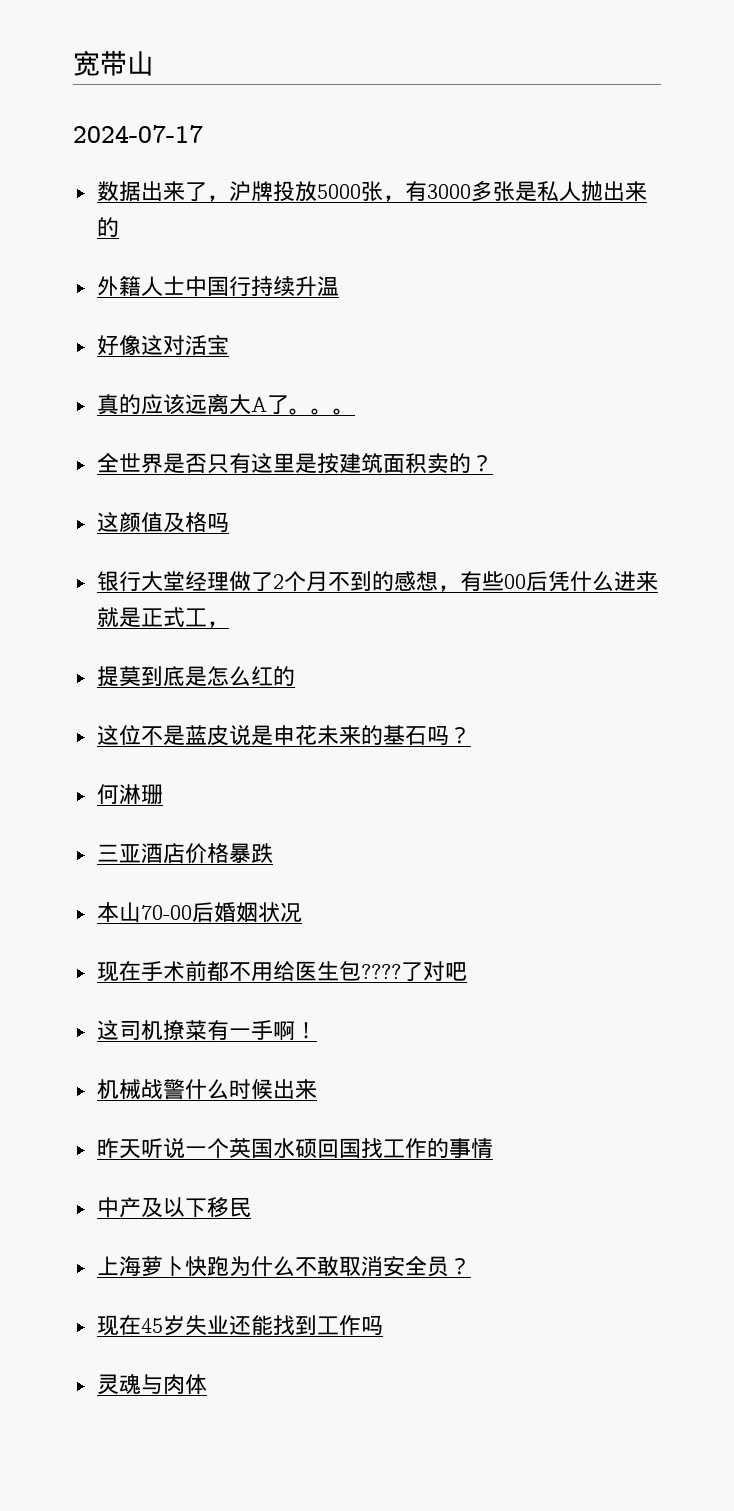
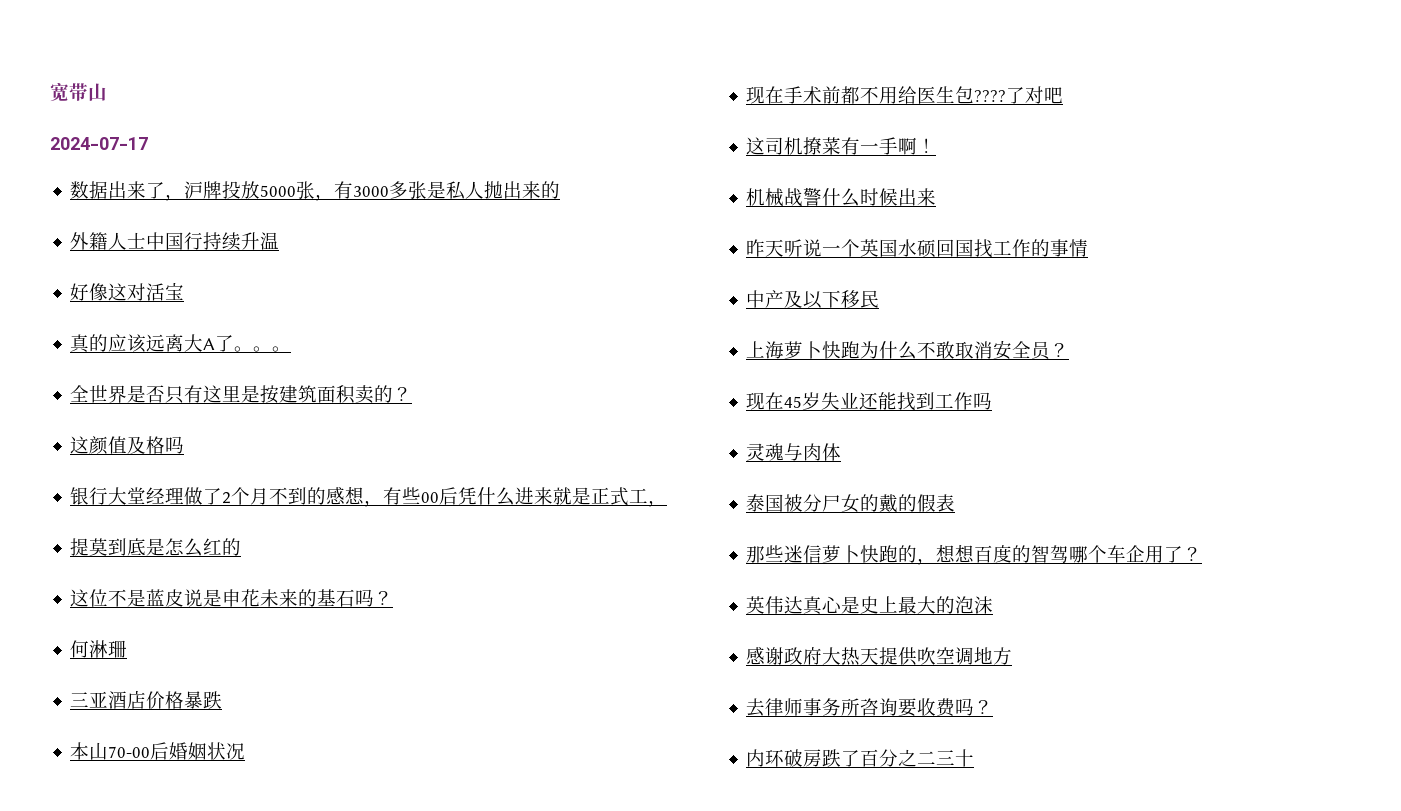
(207, 1384) none -> [746,494,956,513] [746,544,1203,565] [746,596,994,615] [746,647,1013,666] [746,698,994,717] [746,749,975,767] // 泰国被分尸女的戴的假表 // 那些迷信萝卜快跑的，想想百度的智驾哪个车企用了？ // 英伟达真心是史上最大的泡沫 // 感谢政府大热天提供吹空调地方 // 去律师事务所咨询要收费吗？ // 内环破房跌了百分之二三十

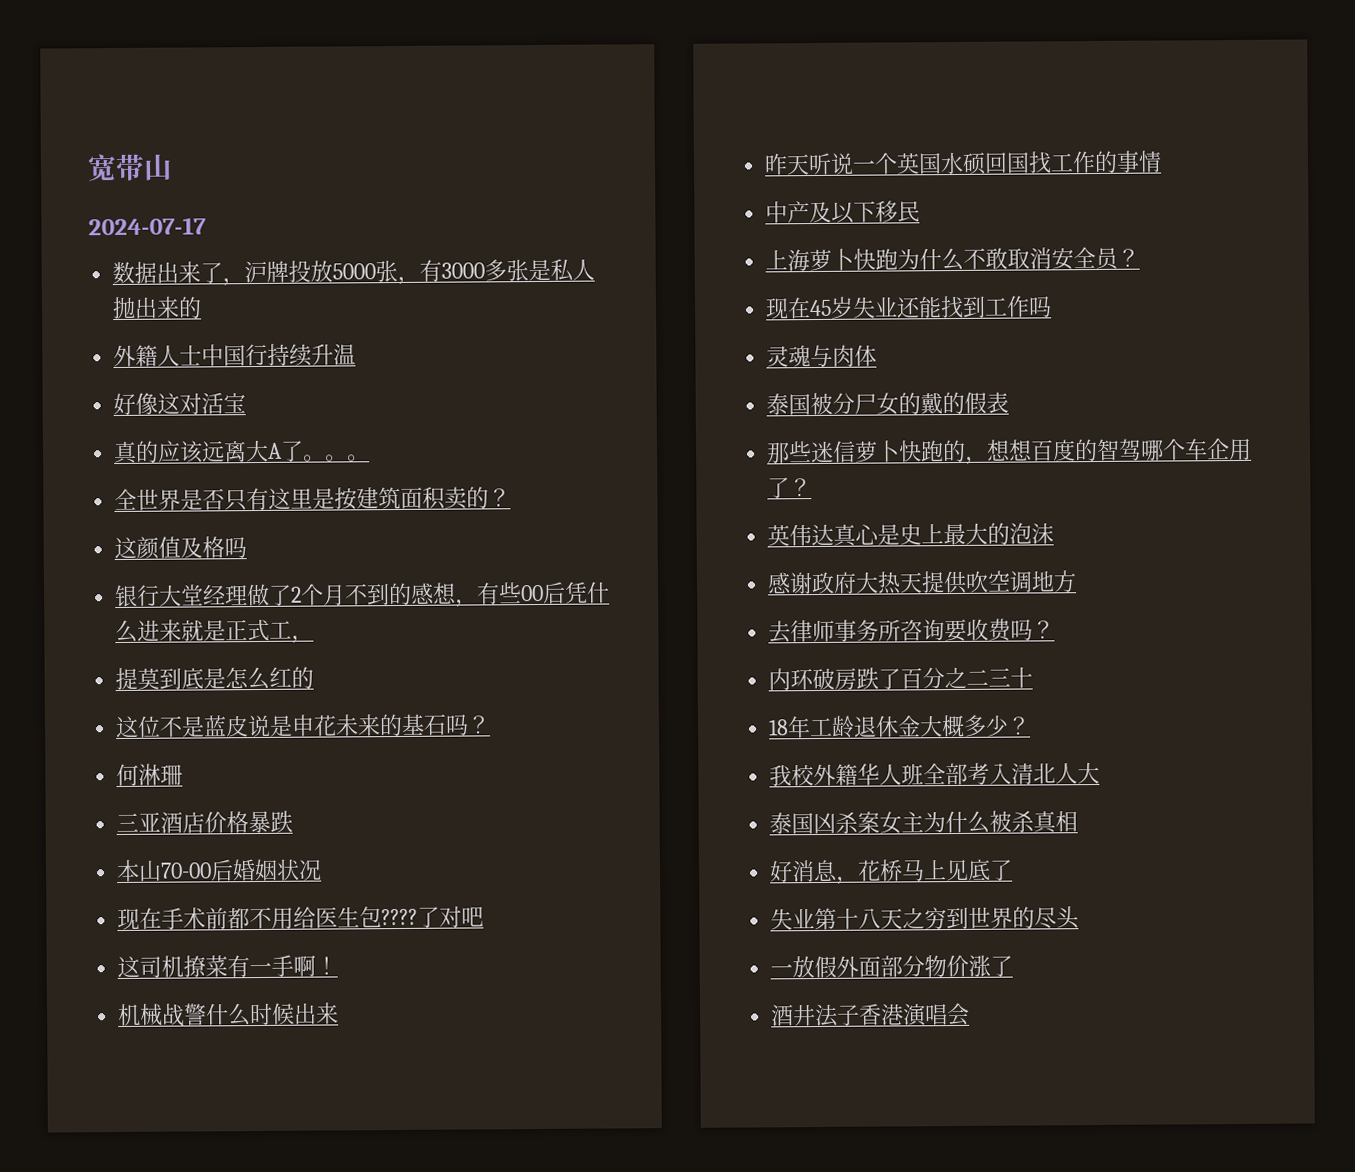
(975, 758) none -> [768,714,1032,739] [769,761,1101,787] [769,810,1079,835] [769,858,1014,885] [770,906,1081,931] [770,954,1014,979] [770,1002,971,1028] // 18年工龄退休金大概多少？ // 我校外籍华人班全部考入清北人大 // 泰国凶杀案女主为什么被杀真相 // 好消息，花桥马上见底了 // 失业第十八天之穷到世界的尽头 // 一放假外面部分物价涨了 // 酒井法子香港演唱会

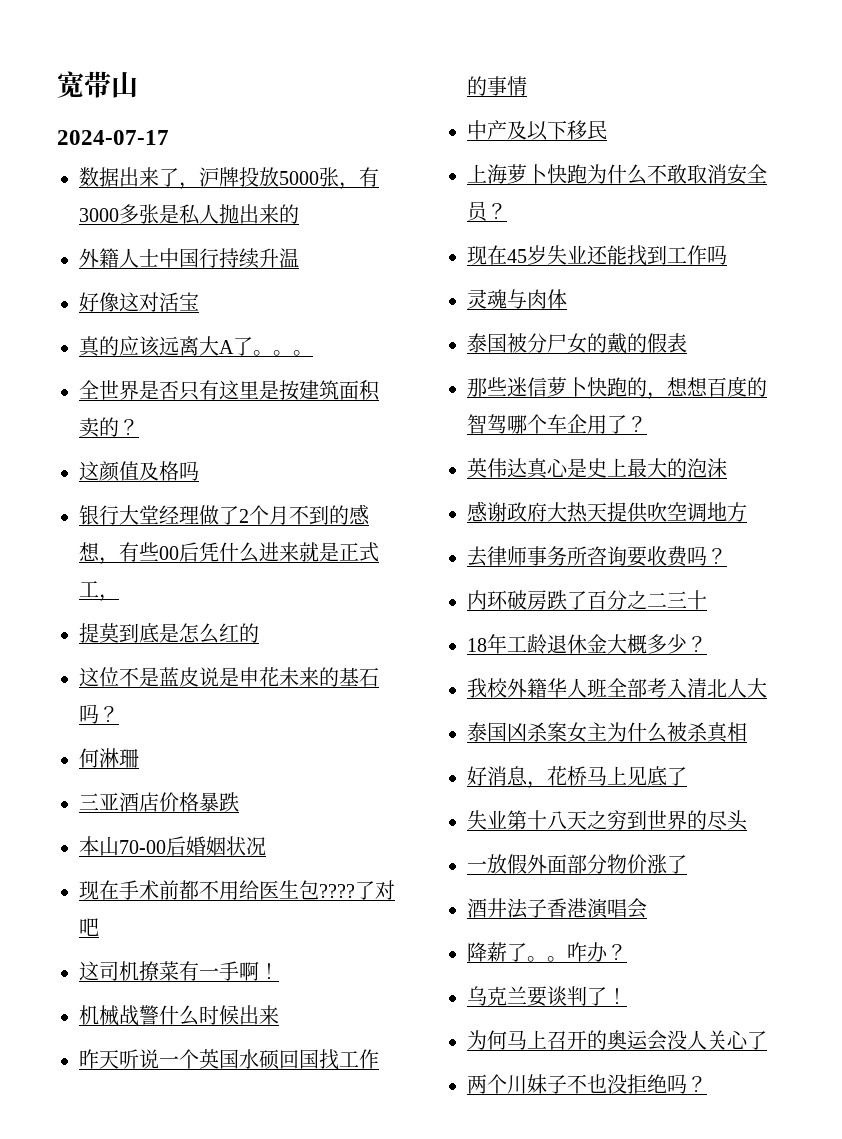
(971, 1014) none -> [467,942,627,962] [467,986,627,1007] [467,1030,767,1051] [467,1074,707,1094] // 降薪了。。咋办？ // 乌克兰要谈判了！ // 为何马上召开的奥运会没人关心了 // 两个川妹子不也没拒绝吗？

